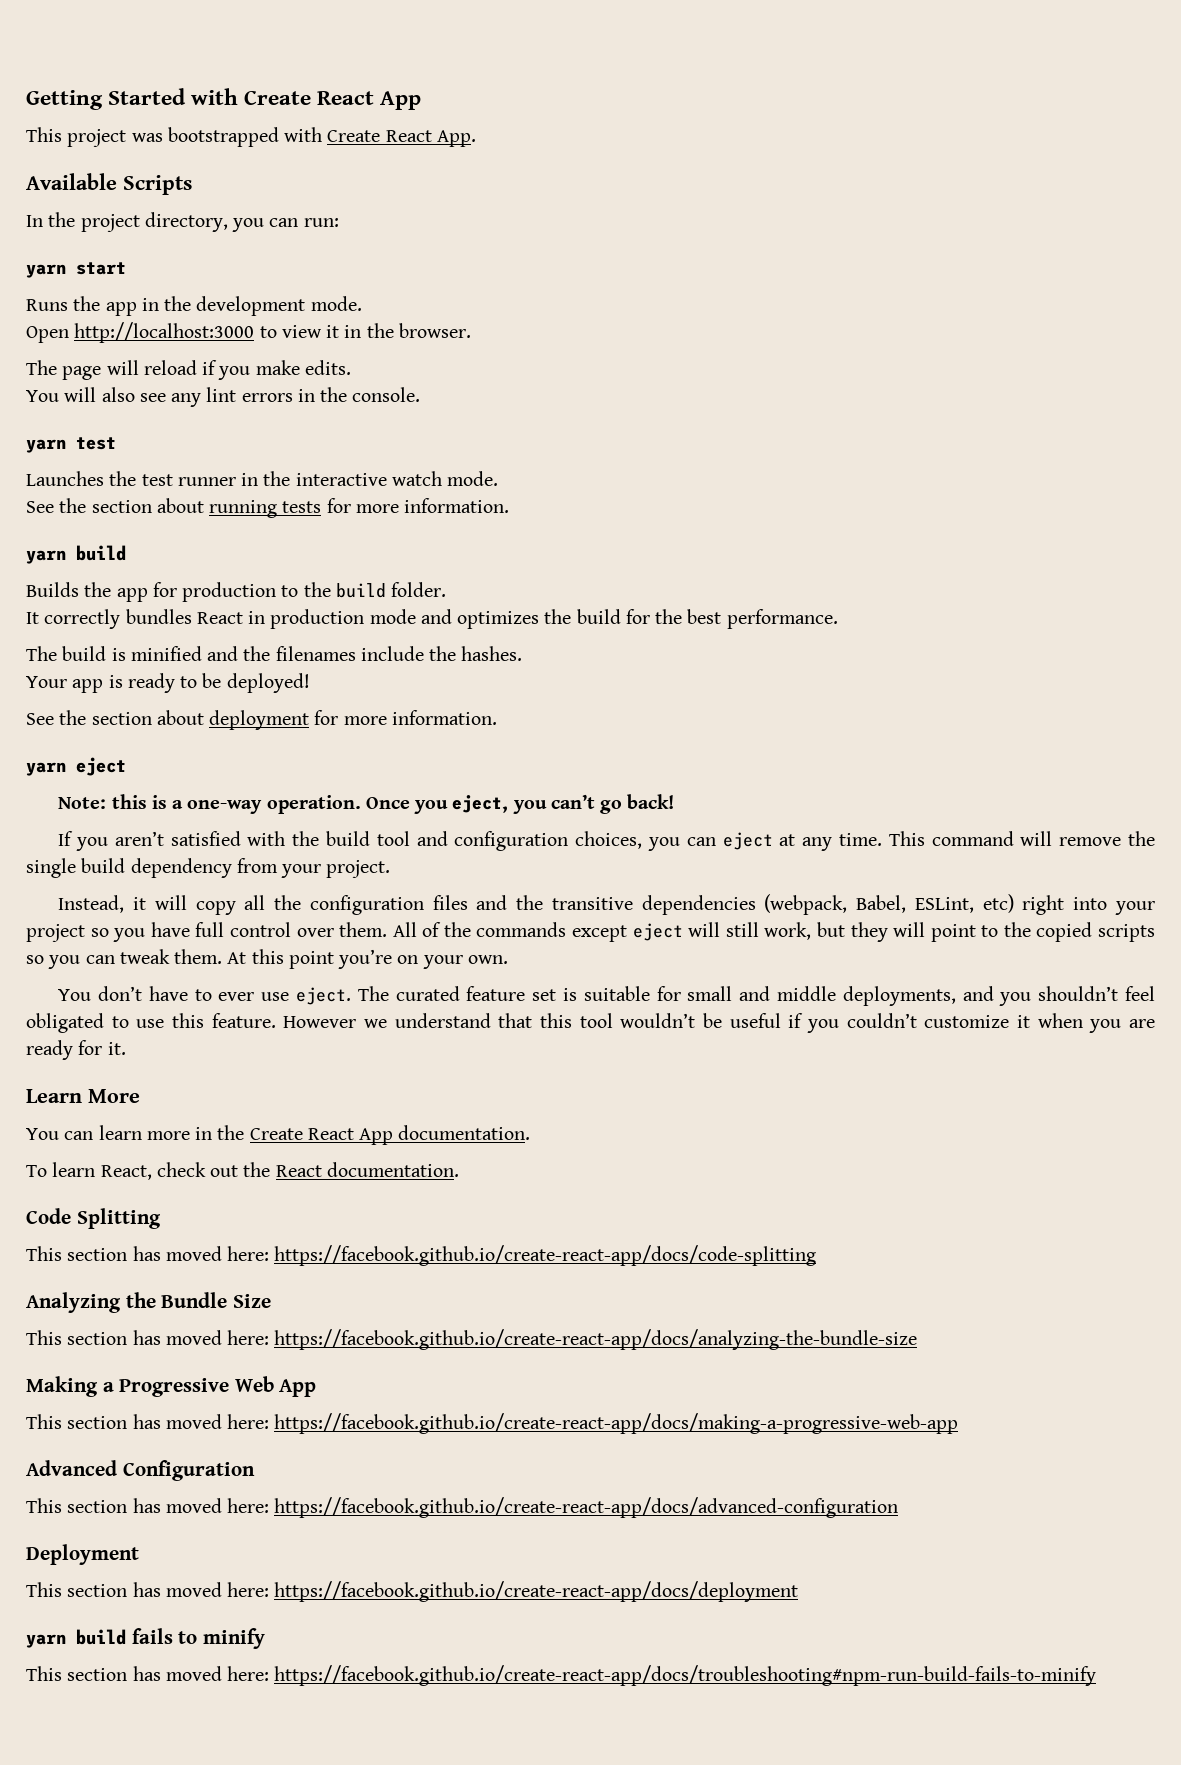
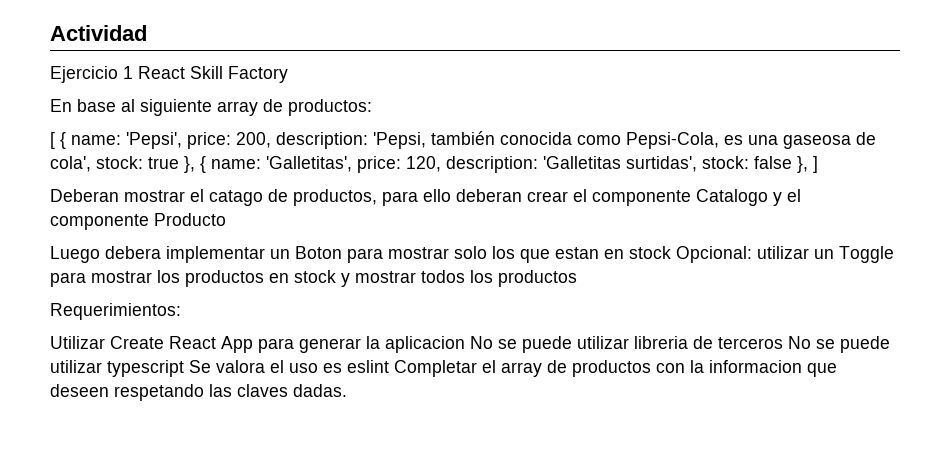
[26,88,422,110] [26,127,476,147] [26,173,192,195] [26,212,339,232] [26,262,126,278] [26,296,362,316] [26,322,471,343] [26,360,351,380] [26,387,421,407] [26,437,116,453] [26,471,499,486] [26,498,510,518] [26,545,126,564] [26,582,447,602] [26,609,838,629] [26,646,523,661] [26,673,310,693] [26,710,497,730] [26,757,126,776] [58,794,675,814] [58,831,1156,851] [26,858,391,878] [58,894,1156,915] [26,922,1156,942] [26,949,508,969] [58,986,1156,1006] [26,1013,1155,1033] [26,1040,126,1060] [26,1089,140,1103] [26,1125,531,1145] [26,1162,459,1180] [26,1208,161,1229] [26,1245,817,1266] [26,1292,271,1313] [26,1329,918,1350] [26,1376,317,1397] [26,1413,959,1434] [26,1460,255,1481] [26,1497,899,1518] [26,1544,139,1565] [26,1581,799,1602] [26,1628,265,1649] [26,1665,1097,1686] Getting Started with Create React App // This project was bootstrapped with Create React App. // Available Scripts // In the project directory, you can run: // yarn start // Runs the app in the development mode. // Open http://localhost:3000 to view it in the browser. // The page will reload if you make edits. // You will also see any lint errors in the console. // yarn test // Launches the test runner in the interactive watch mode. // See the section about running tests for more information. // yarn build // Builds the app for production to the build folder. // It correctly bundles React in production mode and optimizes the build for the best performance. // The build is minified and the filenames include the hashes. // Your app is ready to be deployed! // See the section about deployment for more information. // yarn eject // Note: this is a one-way operation. Once you eject, you can’t go back! // If you aren’t satisfied with the build tool and configuration choices, you can eject at any time. This command will remove the single build dependency from your project. // Instead, it will copy all the configuration files and the transitive dependencies (webpack, Babel, ESLint, etc) right into your project so you have full control over them. All of the commands except eject will still work, but they will point to the copied scripts so you can tweak them. At this point you’re on your own. // You don’t have to ever use eject. The curated feature set is suitable for small and middle deployments, and you shouldn’t feel obligated to use this feature. However we understand that this tool wouldn’t be useful if you couldn’t customize it when you are ready for it. // Learn More // You can learn more in the Create React App documentation. // To learn React, check out the React documentation. // Code Splitting // This section has moved here: https://facebook.github.io/create-react-app/docs/code-splitting // Analyzing the Bundle Size // This section has moved here: https://facebook.github.io/create-react-app/docs/analyzing-the-bundle-size // Making a Progressive Web App // This section has moved here: https://facebook.github.io/create-react-app/docs/making-a-progressive-web-app // Advanced Configuration // This section has moved here: https://facebook.github.io/create-react-app/docs/advanced-configuration // Deployment // This section has moved here: https://facebook.github.io/create-react-app/docs/deployment // yarn build fails to minify // This section has moved here: https://facebook.github.io/create-react-app/docs/troubleshooting#npm-run-build-fails-to-minify -> [50,25,147,41] [50,66,288,83] [50,99,372,116] [50,131,876,149] [50,156,818,173] [50,189,801,206] [50,213,226,230] [50,246,894,263] [50,270,577,287] [50,303,181,320] [50,336,890,353] [50,360,837,377] [50,384,347,401] Actividad // Ejercicio 1 React Skill Factory // En base al siguiente array de productos: // [ { name: 'Pepsi', price: 200, description: 'Pepsi, también conocida como Pepsi-Cola, es una gaseosa de cola', stock: true }, { name: 'Galletitas', price: 120, description: 'Galletitas surtidas', stock: false }, ] // Deberan mostrar el catago de productos, para ello deberan crear el componente Catalogo y el componente Producto // Luego debera implementar un Boton para mostrar solo los que estan en stock Opcional: utilizar un Toggle para mostrar los productos en stock y mostrar todos los productos // Requerimientos: // Utilizar Create React App para generar la aplicacion No se puede utilizar libreria de terceros No se puede utilizar typescript Se valora el uso es eslint Completar el array de productos con la informacion que deseen respetando las claves dadas.

